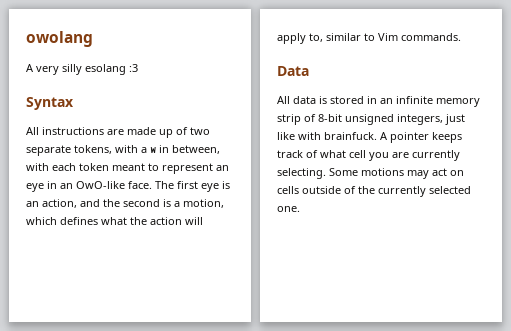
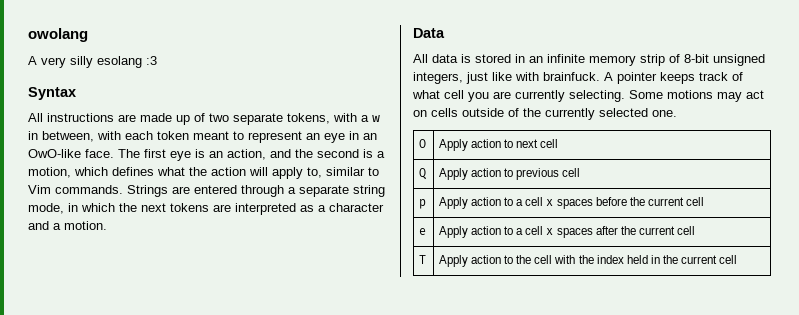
(461, 37) none -> [127,185,385,197] [28,203,384,215] [28,221,107,230] Strings are entered through a separate string mode, in which the next tokens are interpreted as a character and a motion.
(300, 209) none -> [418,139,426,148] [438,139,559,151] [418,168,426,180] [438,168,581,180] [418,199,426,209] [438,197,704,209] [418,228,426,235] [438,226,695,238] [418,255,426,264] [438,255,738,267] // O | Apply action to next cell // Q | Apply action to previous cell // p | Apply action to a cell x spaces before the current cell // e | Apply action to a cell x spaces after the current cell // T | Apply action to the cell with the index held in the current cell

